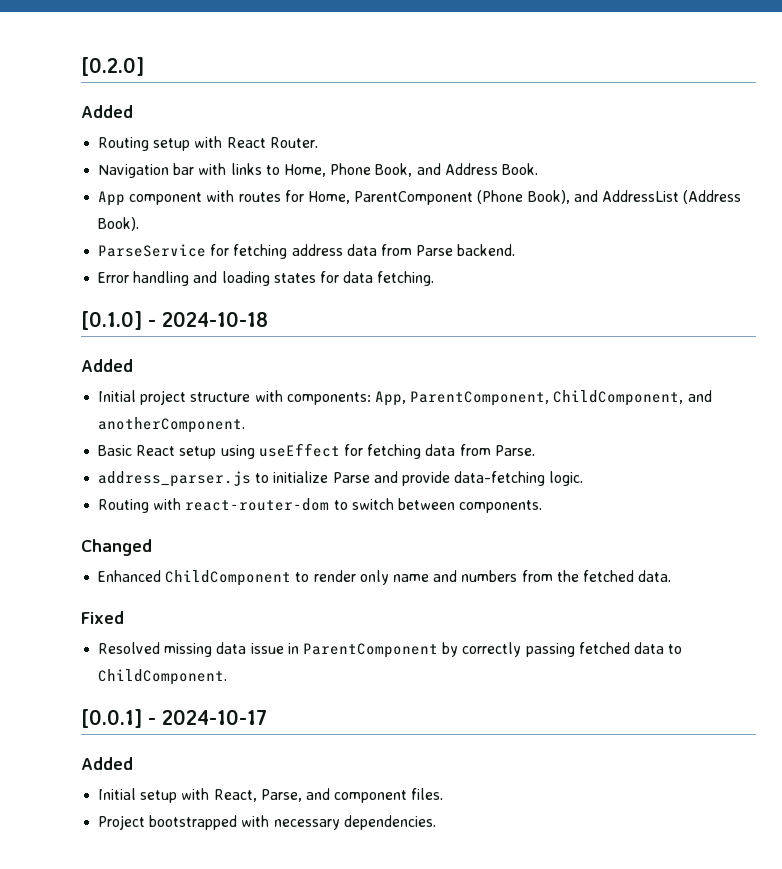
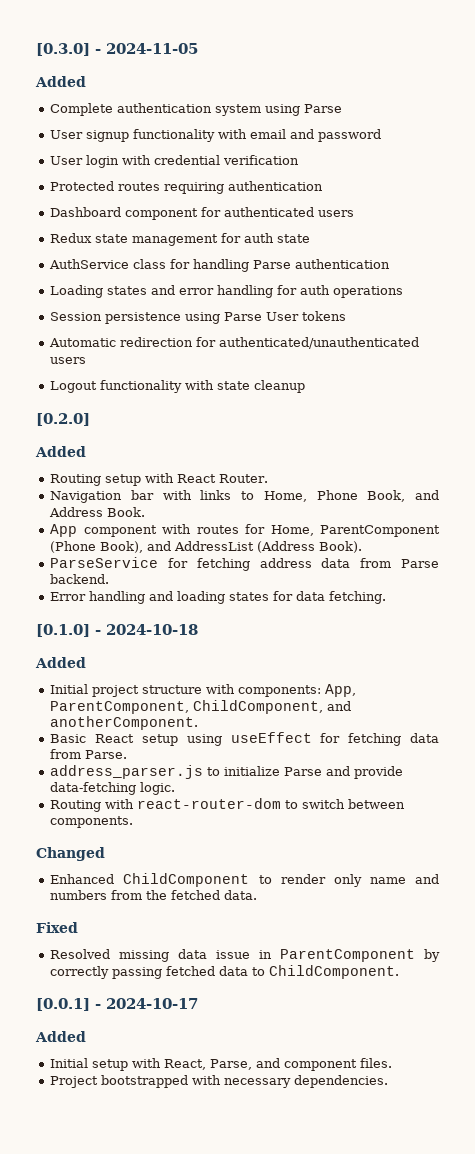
(81, 66) none -> [36,43,198,56] [35,76,86,87] [50,103,343,116] [50,129,382,142] [50,155,300,168] [50,181,324,194] [50,207,355,220] [50,233,311,246] [49,259,391,272] [50,285,404,298] [50,311,347,324] [49,337,420,349] [50,357,87,364] [50,380,306,393] [0.3.0] - 2024-11-05 // Added // Complete authentication system using Parse // User signup functionality with email and password // User login with credential verification // Protected routes requiring authentication // Dashboard component for authenticated users // Redux state management for auth state // AuthService class for handling Parse authentication // Loading states and error handling for auth operations // Session persistence using Parse User tokens // Automatic redirection for authenticated/unauthenticated users // Logout functionality with state cleanup //

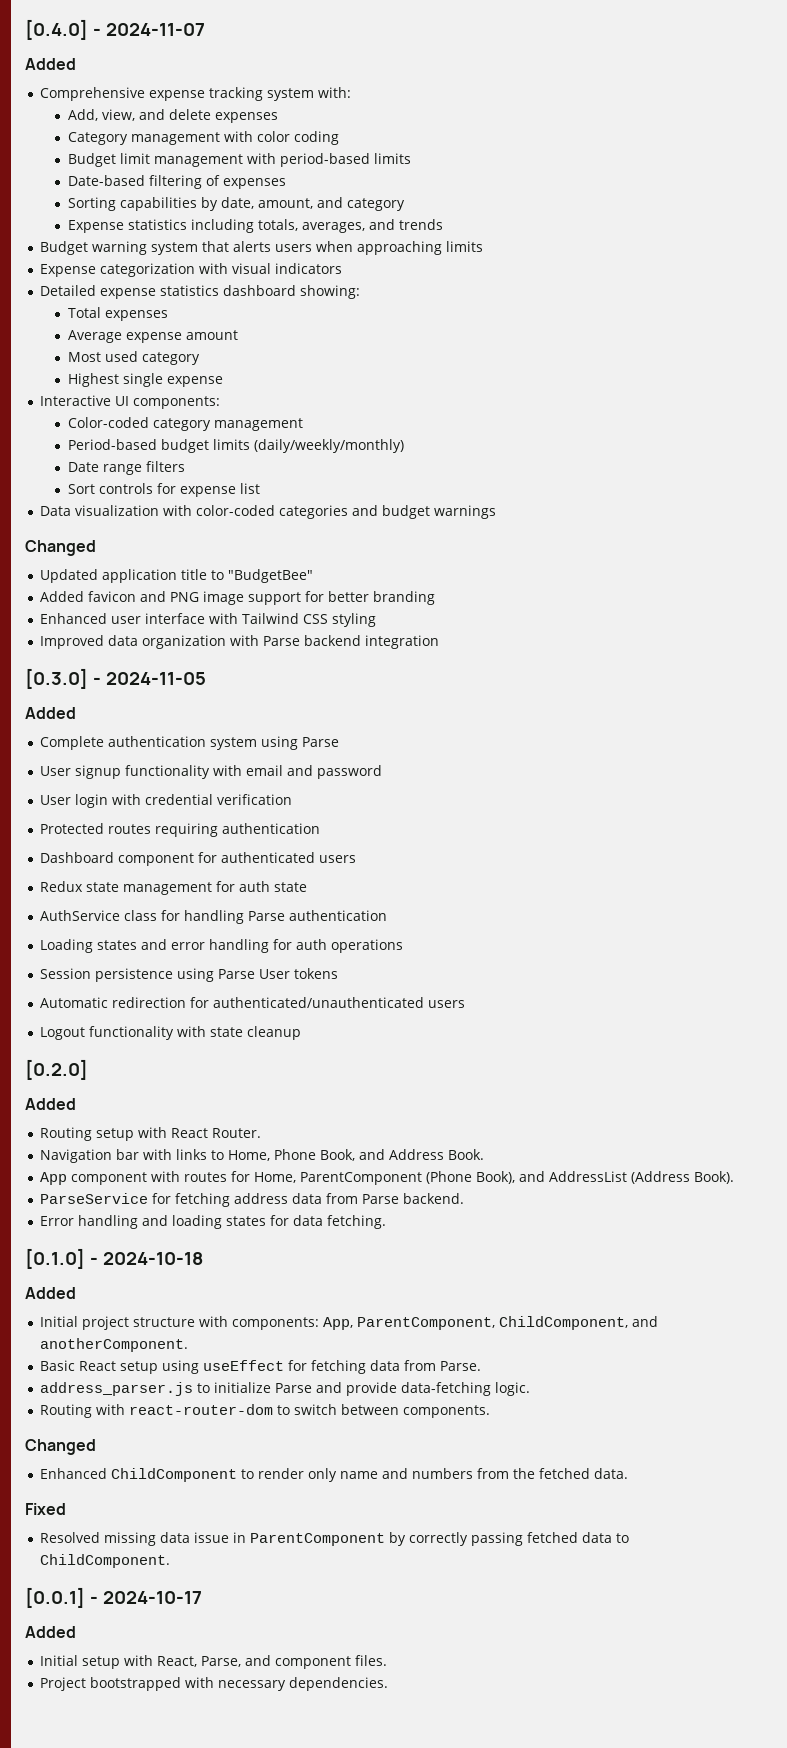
(36, 49) none -> [25,19,205,40] [25,58,76,70] [40,87,352,101] [68,109,279,123] [68,131,340,145] [68,153,412,167] [68,175,287,189] [68,197,406,211] [68,219,444,233] [40,241,484,255] [40,263,343,277] [40,285,361,299] [68,307,169,321] [68,330,239,343] [68,351,201,365] [68,373,224,387] [40,395,221,409] [68,417,304,431] [68,439,405,453] [68,461,186,475] [68,483,261,497] [40,505,497,519] [25,540,96,556] [40,569,314,583] [40,591,436,605] [40,613,377,627] [40,635,440,649] [0.4.0] - 2024-11-07 // Added // Comprehensive expense tracking system with: // Add, view, and delete expenses // Category management with color coding // Budget limit management with period-based limits // Date-based filtering of expenses // Sorting capabilities by date, amount, and category // Expense statistics including totals, averages, and trends // Budget warning system that alerts users when approaching limits // Expense categorization with visual indicators // Detailed expense statistics dashboard showing: // Total expenses // Average expense amount // Most used category // Highest single expense // Interactive UI components: // Color-coded category management // Period-based budget limits (daily/weekly/monthly) // Date range filters // Sort controls for expense list // Data visualization with color-coded categories and budget warnings // Changed // Updated application title to "BudgetBee" // Added favicon and PNG image support for better branding // Enhanced user interface with Tailwind CSS styling // Improved data organization with Parse backend integration //

